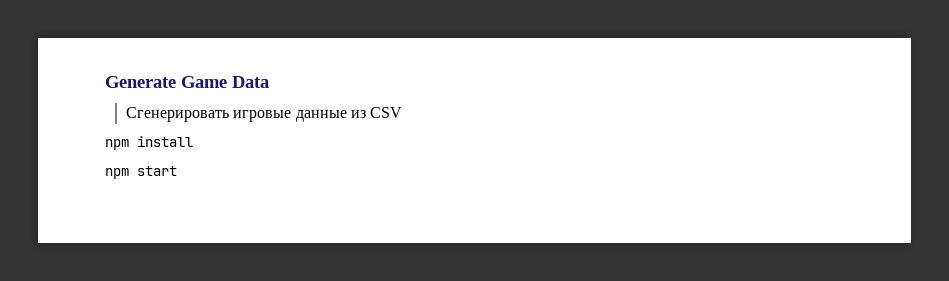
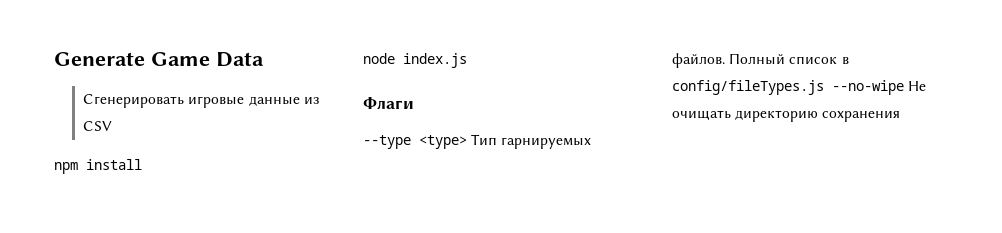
[105,166,177,179] npm start -> [363,53,467,68] [363,97,414,109] [363,134,592,149] [672,53,849,68] [672,80,927,95] [672,110,901,122] node index.js // Флаги // --type <type> Тип гарнируемых файлов. Полный список в config/fileTypes.js --no-wipe Не очищать директорию сохранения

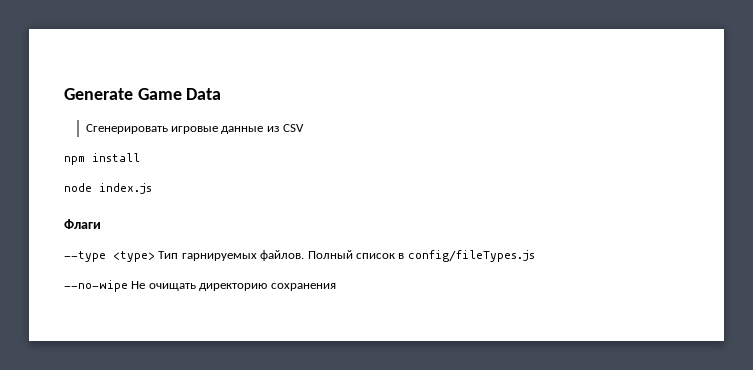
(824, 87) none -> (535, 256) //

